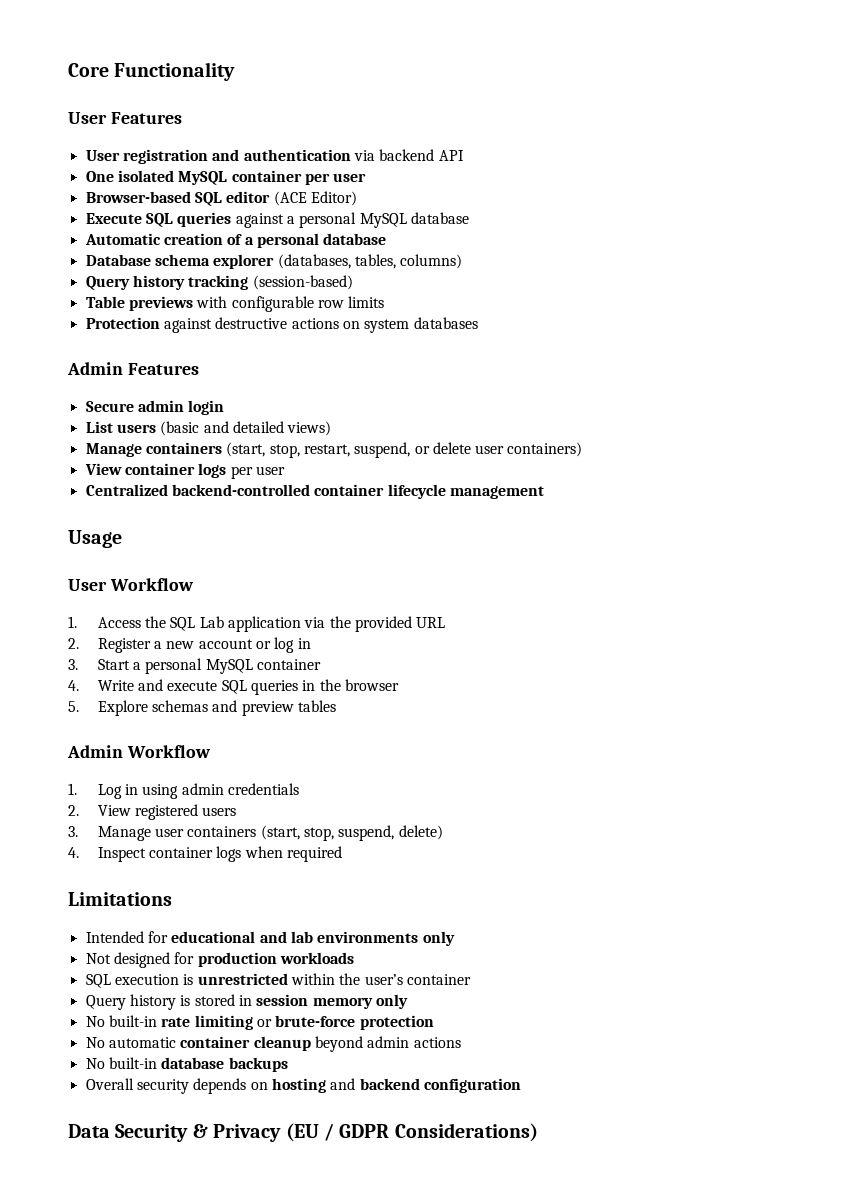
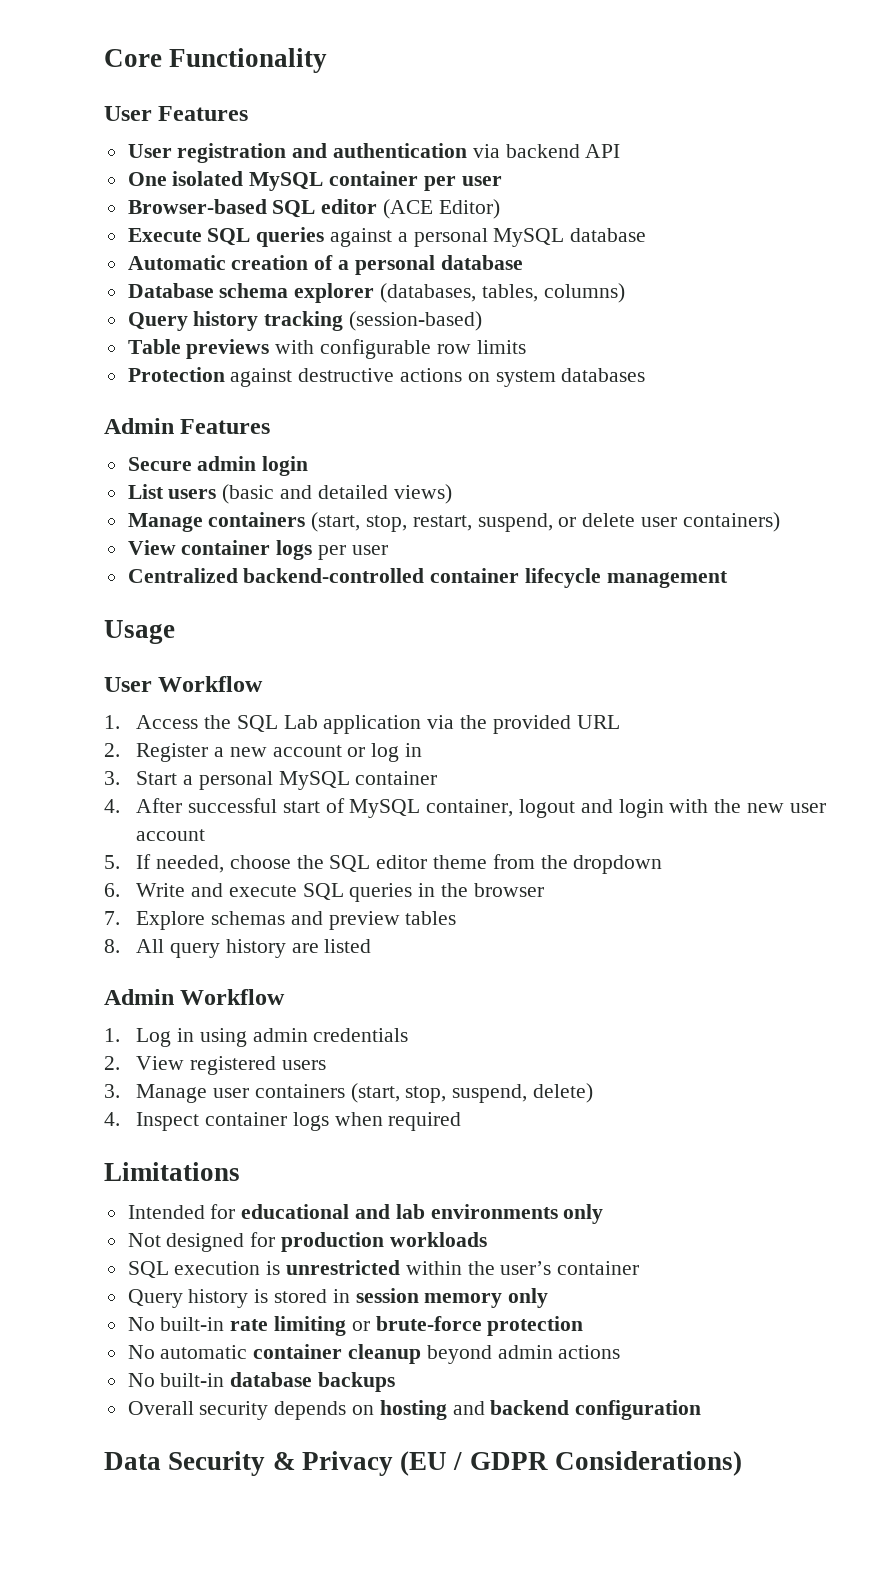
(79, 685) none -> [136,798,826,818] [136,829,206,841] [104,854,663,874] [104,883,120,897] After successful start of MySQL container, logout and login with the new user account // 5. If needed, choose the SQL editor theme from the dropdown // 6.
[68,701,79,712] 5. -> [104,911,120,925] 7.
(336, 706) none -> [104,939,372,958] // 8. All query history are listed

